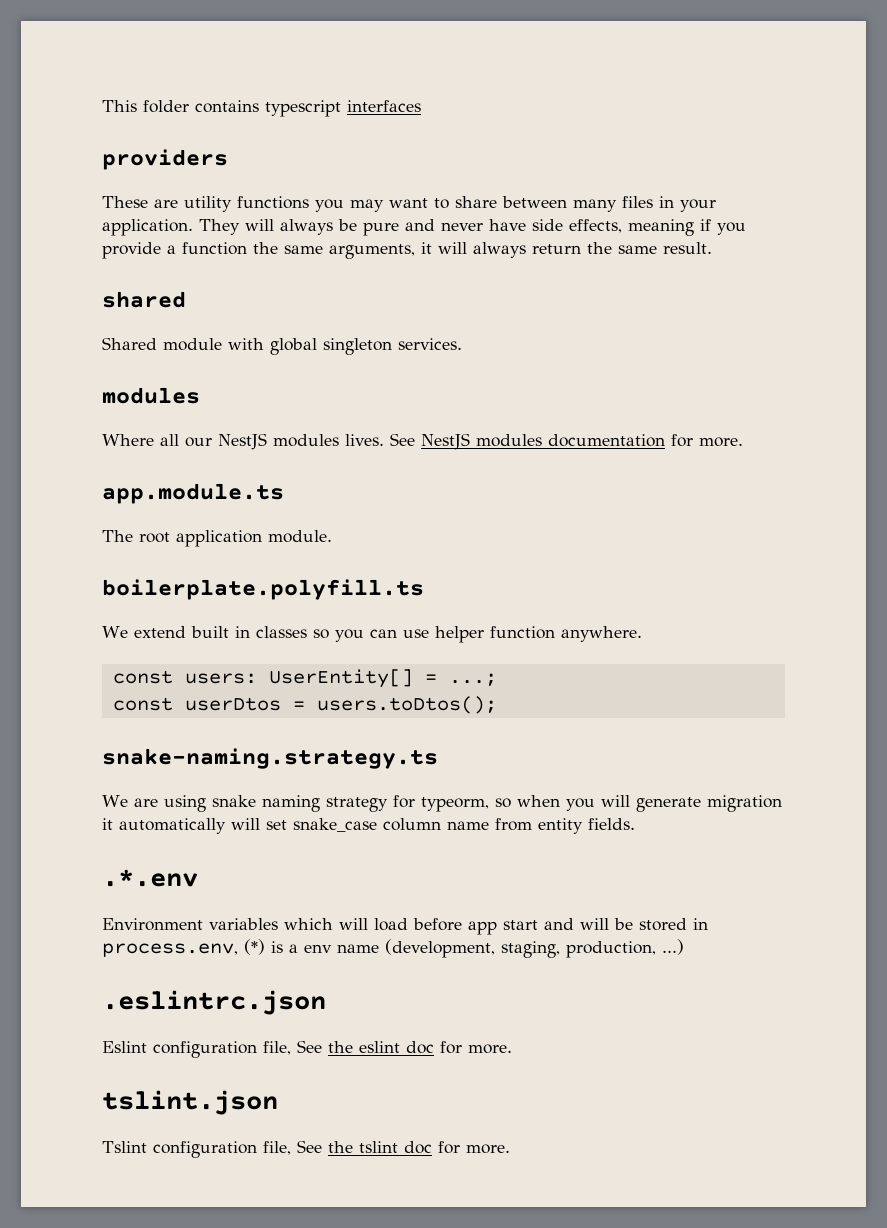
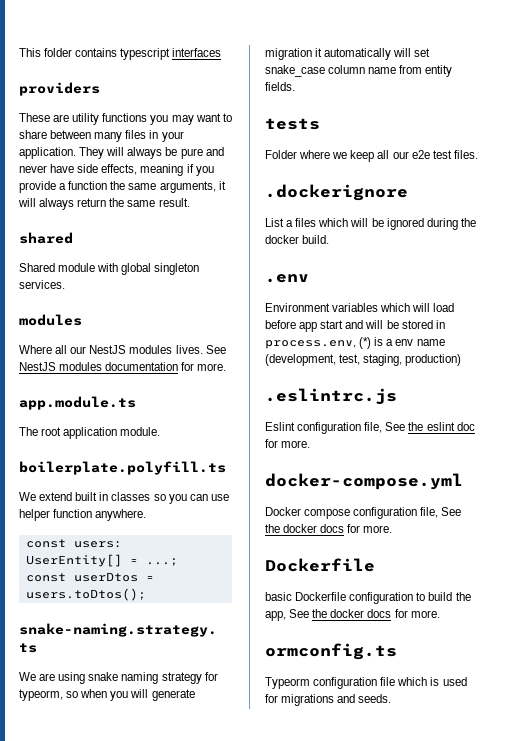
[102,869,198,887] .*.env -> [265,118,320,130] [265,150,478,162] [265,184,408,201] [265,218,476,230] [265,235,330,244] [265,274,309,283] tests // Folder where we keep all our e2e test files. // .dockerignore // List a files which will be ignored during the docker build. // .env
[501,939,684,958] [102,990,326,1015] staging, production, ...) // .eslintrc.json -> [339,354,462,366] [265,388,397,405] test, staging, production) // .eslintrc.js
[102,1090,278,1115] [102,1140,510,1158] tslint.json // Tslint configuration file, See the tslint doc for more. -> [265,473,463,490] [265,507,462,519] [265,524,393,533] [265,558,375,572] [265,592,471,604] [265,609,440,621] [265,643,397,660] [265,677,467,689] [265,694,392,706] docker-compose.yml // Docker compose configuration file, See the docker docs for more. // Dockerfile // basic Dockerfile configuration to build the app, See the docker docs for more. // ormconfig.ts // Typeorm configuration file which is used for migrations and seeds.

